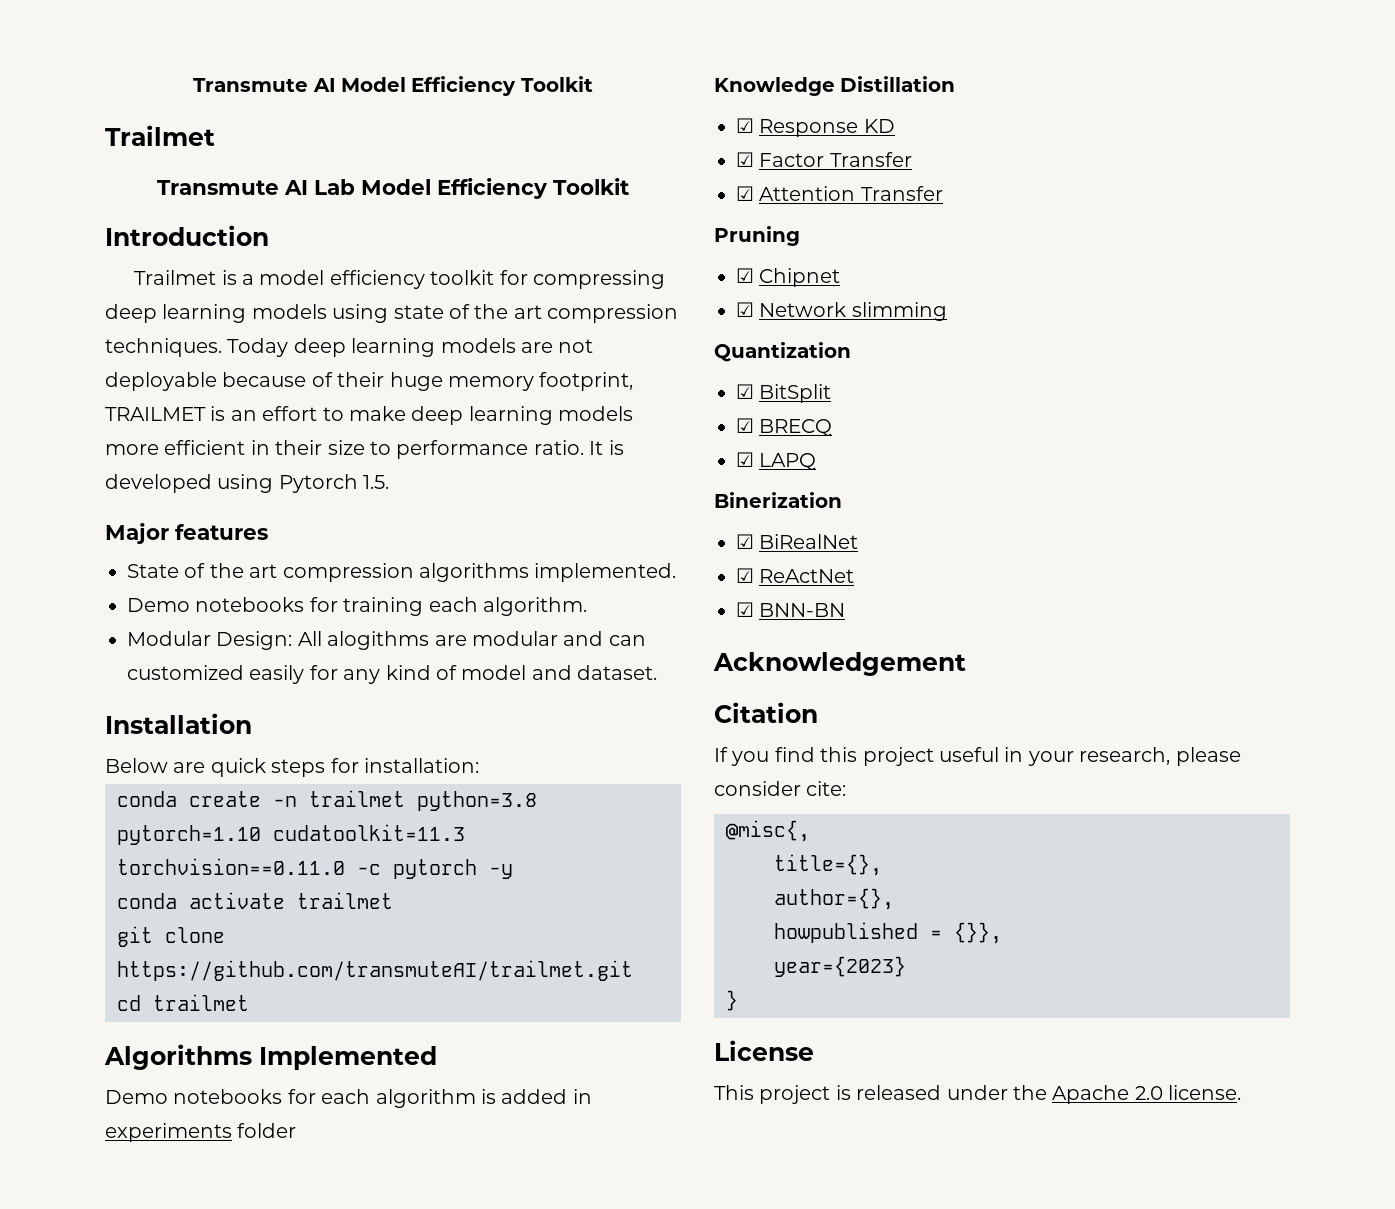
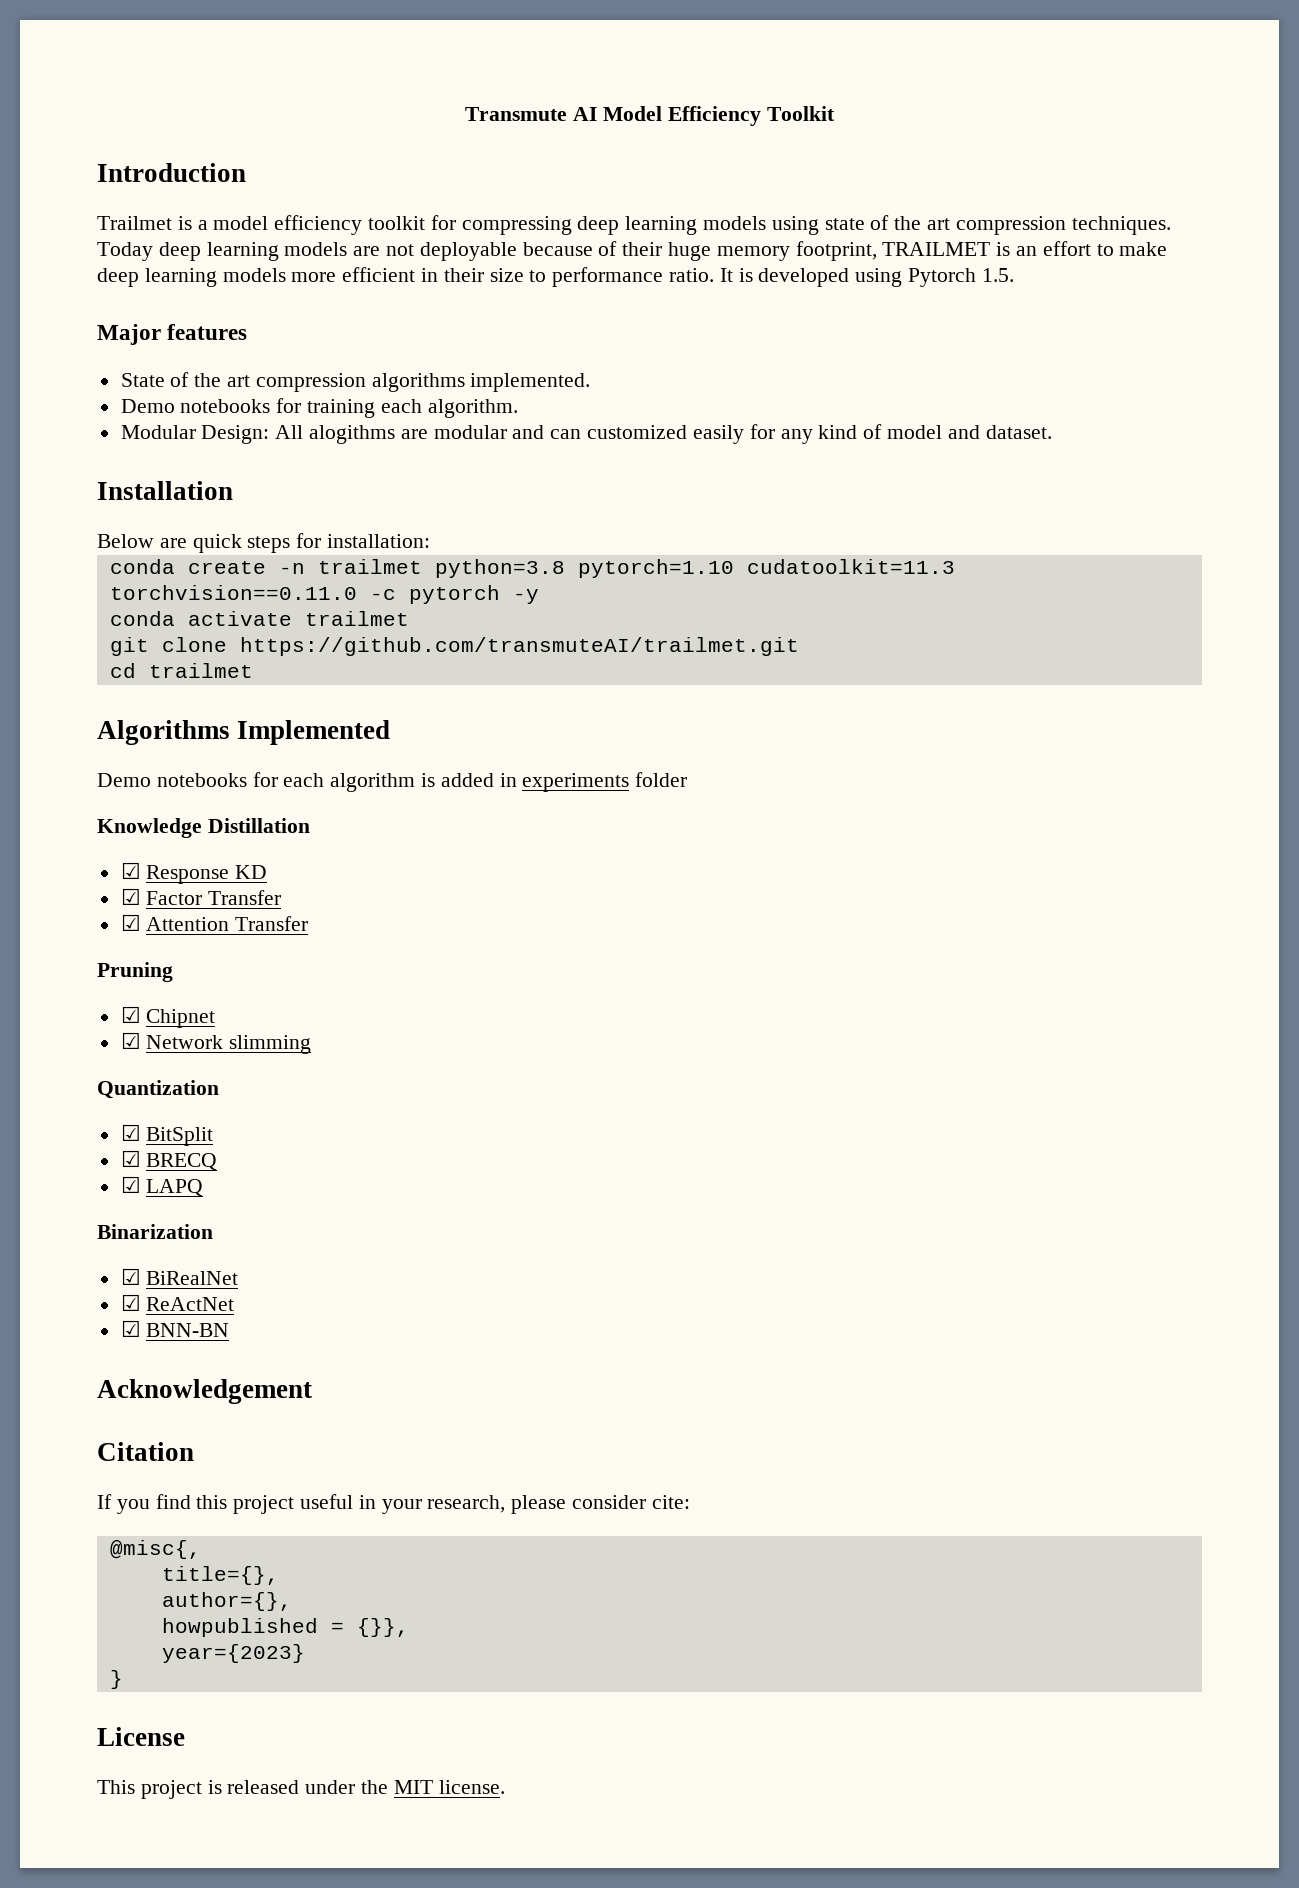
[105,125,215,146] [157,178,629,199] // Trailmet // Transmute AI Lab Model Efficiency Toolkit -> (835, 113) none
[714,492,842,508] Binerization -> [97,1224,213,1239] Binarization
[1052,1085,1163,1104] Apache 2.0 -> [393,1780,433,1794] MIT

